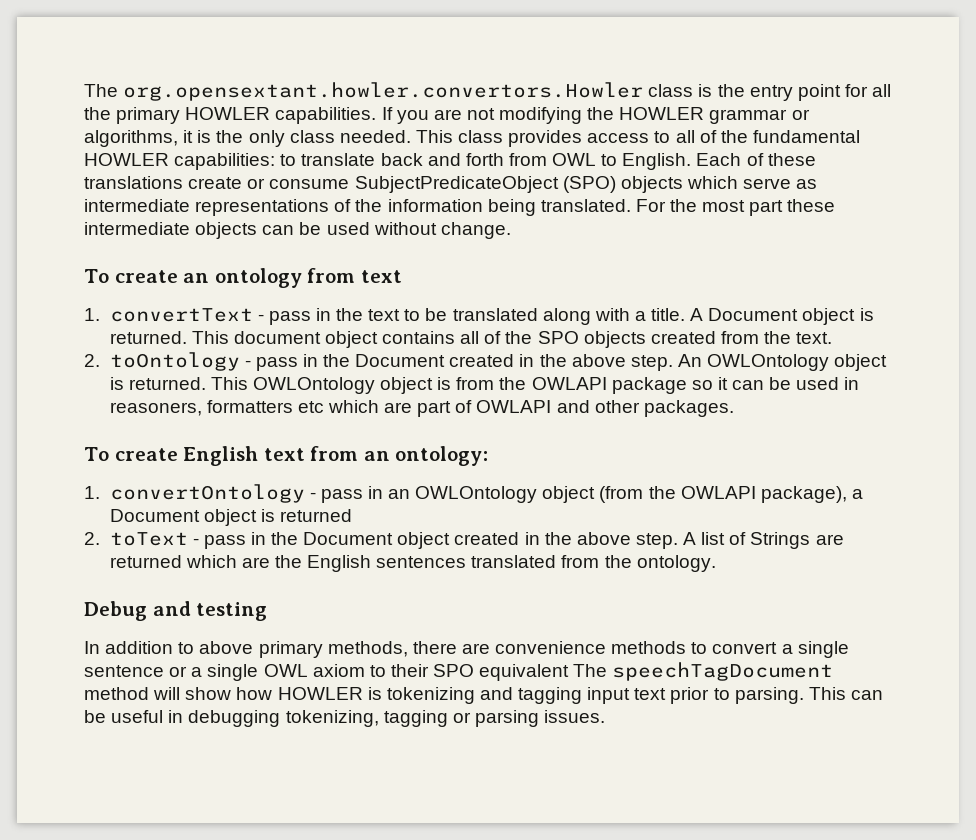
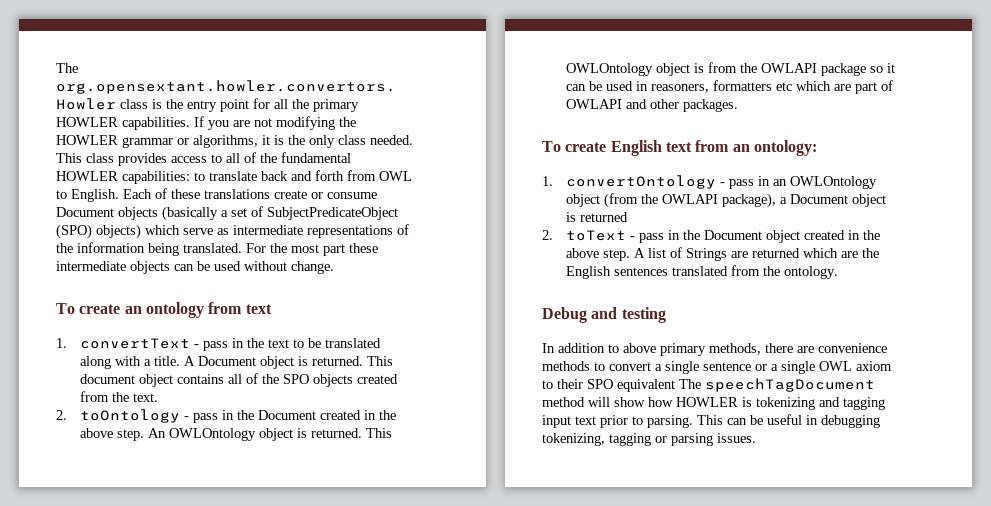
(350, 184) none -> [56,206,263,221] Document objects (basically a set of
[620,176,683,193] objects -> [96,224,141,239] objects)

